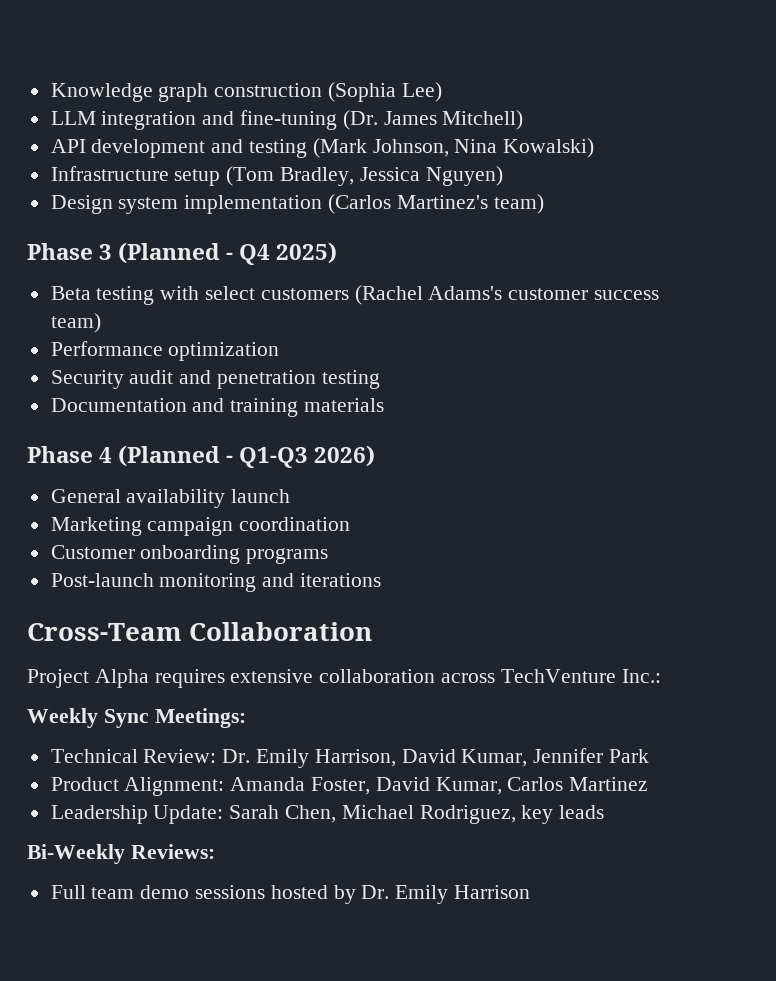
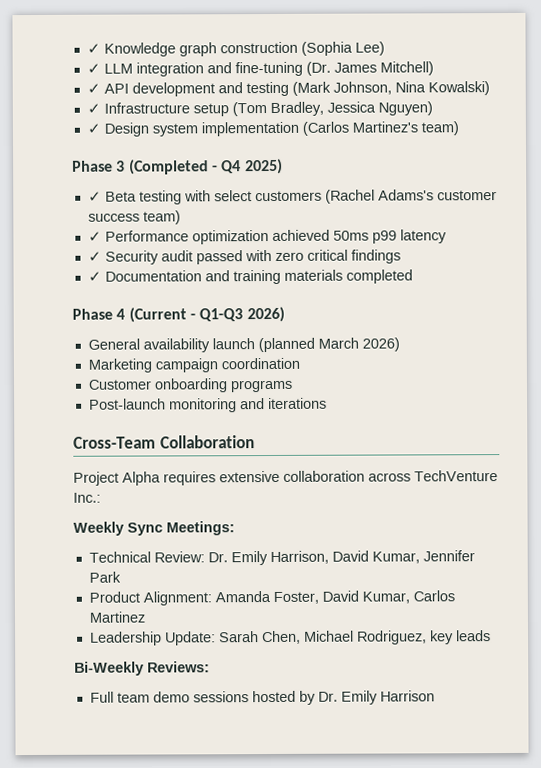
(50, 92) none -> [86,43,101,54] ✓
(442, 92) none -> [86,63,101,74] ✓
(524, 120) none -> [86,83,101,94] ✓
(595, 148) none -> [86,103,101,114] ✓
(503, 176) none -> [86,123,101,134] ✓
[118,242,221,264] (Planned -> [128,159,209,175] (Completed
(338, 253) none -> [87,191,102,202] ✓
(101, 323) none -> [87,231,102,242] ✓
[50,370,380,389] // Security audit and penetration testing // -> [271,229,447,244] [87,249,401,265] [87,271,102,282] achieved 50ms p99 latency // ✓ Security audit passed with zero critical findings // ✓
(385, 405) none -> [345,269,413,284] completed
[118,445,221,467] (Planned -> [128,307,187,323] (Current
(291, 496) none -> [257,337,400,353] (planned March 2026)

